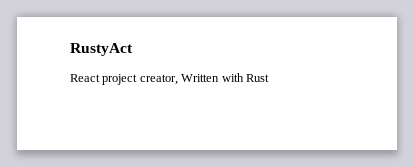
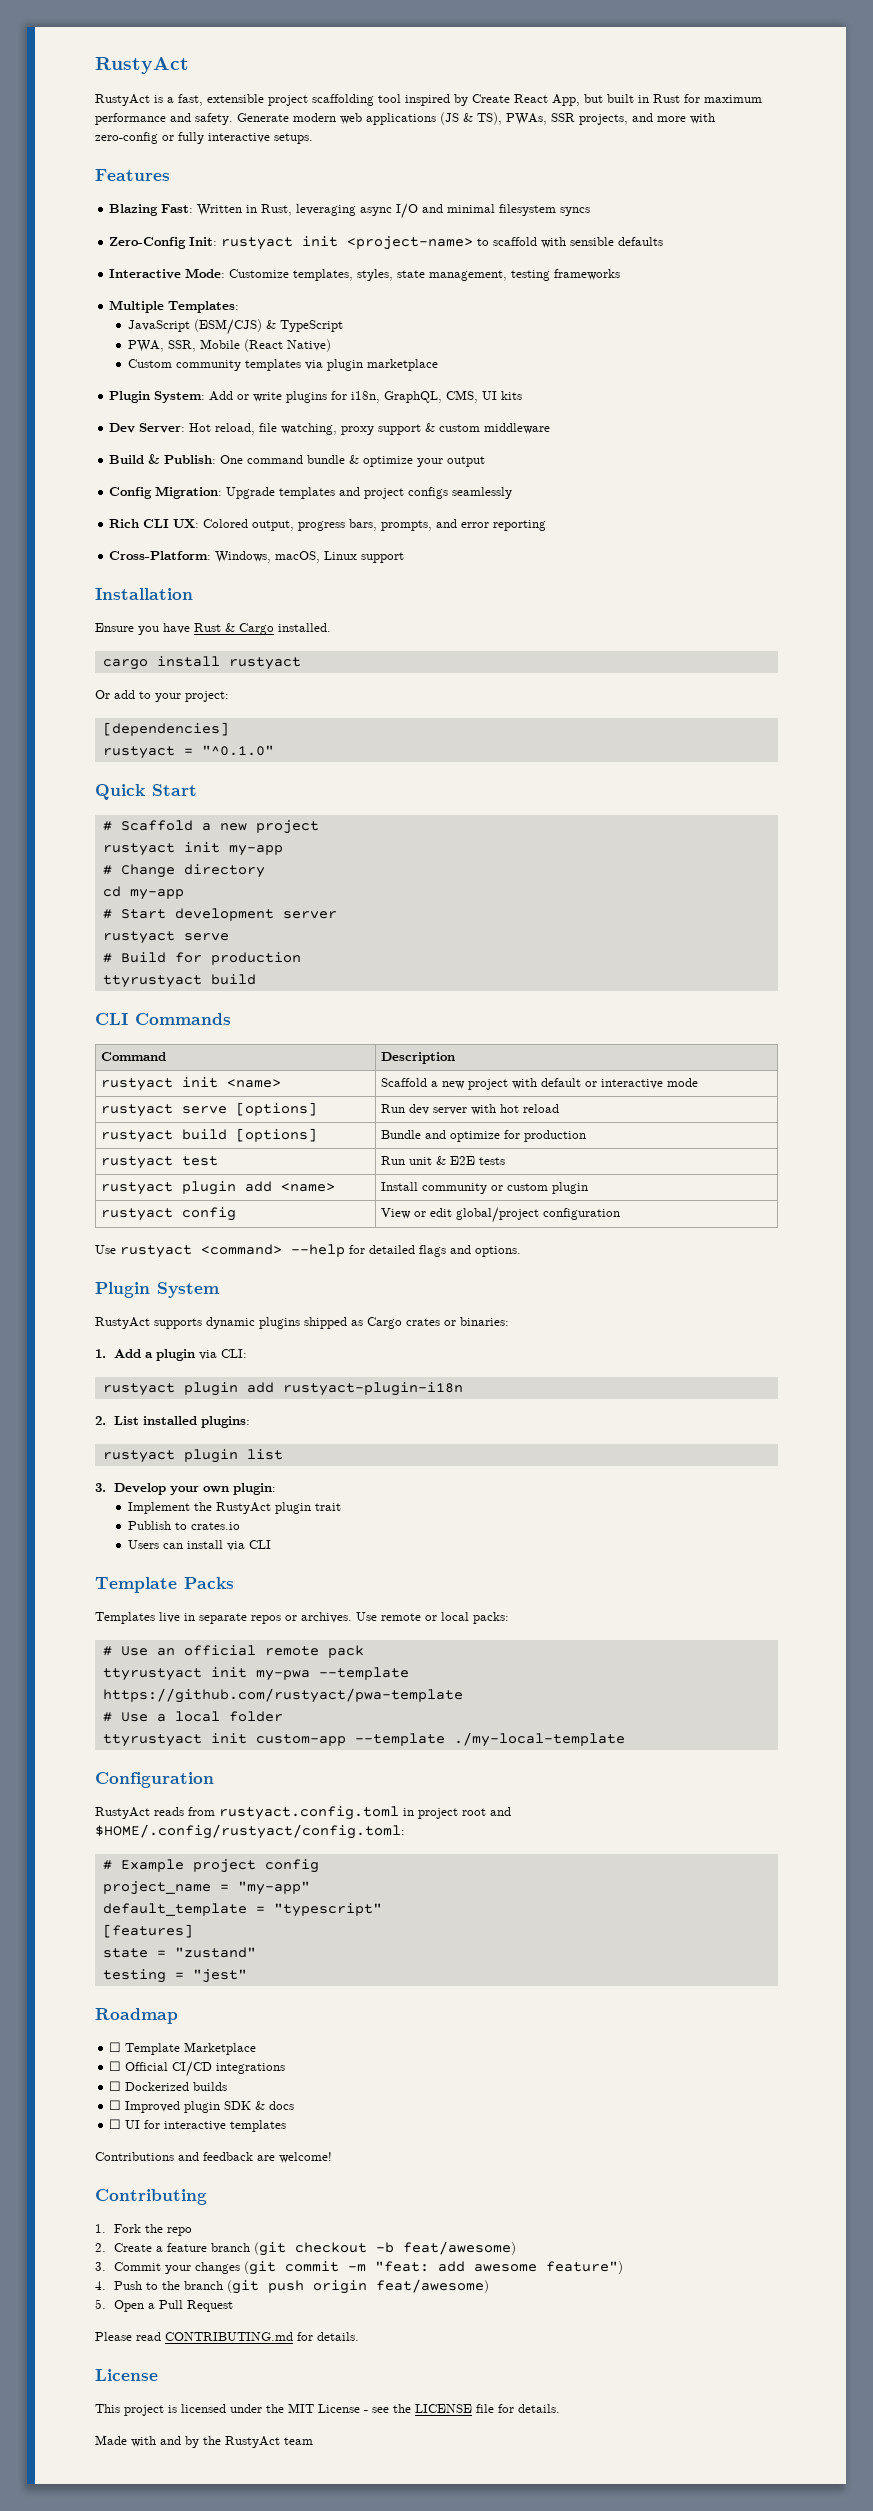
[70,73,269,85] React project creator, Written with Rust -> [95,94,762,106] [95,112,715,125] [95,132,313,144] [95,169,170,181] [109,203,591,219] [109,236,664,250] [109,268,621,281] [109,300,240,313] [128,319,344,335] [128,339,332,352] [128,359,439,371] [109,390,523,403] [109,423,551,435] [109,454,486,467] [109,486,513,499] [109,519,547,531] [109,551,405,563] [95,588,193,600] [95,623,331,635] [102,656,301,670] [95,690,229,702] [102,722,229,736] [102,745,274,759] [95,784,197,800] [102,820,319,834] [102,842,283,856] [102,864,265,878] [102,886,184,900] [102,908,337,921] [102,931,229,944] [102,952,301,965] [102,974,256,988] [95,1013,231,1025] [101,1052,167,1061] [381,1052,456,1064] [101,1077,282,1091] [381,1078,699,1090] [101,1102,318,1117] [381,1104,560,1115] [101,1128,318,1143] [381,1130,587,1142] [101,1156,219,1169] [381,1156,506,1165] [101,1181,336,1195] [381,1182,589,1194] [101,1207,237,1221] [381,1207,621,1223] [95,1244,521,1258] [95,1282,219,1298] [95,1317,509,1329] [95,1349,247,1361] [102,1382,463,1396] [95,1416,250,1428] [102,1449,283,1463] [95,1483,276,1495] [128,1502,342,1514] [128,1521,241,1530] [128,1540,272,1551] [95,1577,234,1593] [95,1612,509,1624] [102,1645,364,1658] [102,1667,409,1681] [102,1688,463,1703] [102,1711,283,1722] [102,1732,625,1747] [95,1772,214,1788] [95,1806,511,1820] [95,1824,405,1839] [102,1859,319,1873] [102,1881,310,1895] [102,1903,382,1917] [102,1924,193,1938] [102,1947,256,1958] [102,1969,247,1983] [95,2008,178,2024] [109,2042,257,2055] [109,2061,286,2077] [109,2081,228,2091] [109,2100,295,2113] [109,2119,287,2132] [95,2152,332,2163] [95,2189,207,2205] [95,2224,192,2236] [95,2241,516,2256] [95,2261,623,2275] [95,2279,489,2294] [95,2299,233,2312] [95,2332,359,2341] [95,2369,158,2381] [95,2403,560,2416] [95,2435,313,2448] RustyAct is a fast, extensible project scaffolding tool inspired by Create React App, but built in Rust for maximum performance and safety. Generate modern web applications (JS & TS), PWAs, SSR projects, and more with zero-config or fully interactive setups. // Features // Blazing Fast: Written in Rust, leveraging async I/O and minimal filesystem syncs // Zero-Config Init: rustyact init <project-name> to scaffold with sensible defaults // Interactive Mode: Customize templates, styles, state management, testing frameworks // Multiple Templates: // JavaScript (ESM/CJS) & TypeScript // PWA, SSR, Mobile (React Native) // Custom community templates via plugin marketplace // Plugin System: Add or write plugins for i18n, GraphQL, CMS, UI kits // Dev Server: Hot reload, file watching, proxy support & custom middleware // Build & Publish: One command bundle & optimize your output // Config Migration: Upgrade templates and project configs seamlessly // Rich CLI UX: Colored output, progress bars, prompts, and error reporting // Cross-Platform: Windows, macOS, Linux support // Installation // Ensure you have Rust & Cargo installed. // cargo install rustyact // Or add to your project: // [dependencies] // rustyact = "^0.1.0" // Quick Start // # Scaffold a new project // rustyact init my-app // # Change directory // cd my-app // # Start development server // rustyact serve // # Build for production // ttyrustyact build // CLI Commands // Command | Description // rustyact init <name> | Scaffold a new project with default or interactive mode // rustyact serve [options] | Run dev server with hot reload // rustyact build [options] | Bundle and optimize for production // rustyact test | Run unit & E2E tests // rustyact plugin add <name> | Install community or custom plugin // rustyact config | View or edit global/project configuration // Use rustyact <command> --help for detailed flags and options. // Plugin System // RustyAct supports dynamic plugins shipped as Cargo crates or binaries: // 1. Add a plugin via CLI: // rustyact plugin add rustyact-plugin-i18n // 2. List installed plugins: // rustyact plugin list // 3. Develop your own plugin: // Implement the RustyAct plugin trait // Publish to crates.io // Users can install via CLI // Template Packs // Templates live in separate repos or archives. Use remote or local packs: // # Use an official remote pack // ttyrustyact init my-pwa --template https://github.com/rustyact/pwa-template // # Use a local folder // ttyrustyact init custom-app --template ./my-local-template // Configuration // RustyAct reads from rustyact.config.toml in project root and $HOME/.config/rustyact/config.toml: // # Example project config // project_name = "my-app" // default_template = "typescript" // [features] // state = "zustand" // testing = "jest" // Roadmap // ☐ Template Marketplace // ☐ Official CI/CD integrations // ☐ Dockerized builds // ☐ Improved plugin SDK & docs // ☐ UI for interactive templates // Contributions and feedback are welcome! // Contributing // 1. Fork the repo // 2. Create a feature branch (git checkout -b feat/awesome) // 3. Commit your changes (git commit -m "feat: add awesome feature") // 4. Push to the branch (git push origin feat/awesome) // 5. Open a Pull Request // Please read CONTRIBUTING.md for details. // License // This project is licensed under the MIT License - see the LICENSE file for details. // Made with and by the RustyAct team

